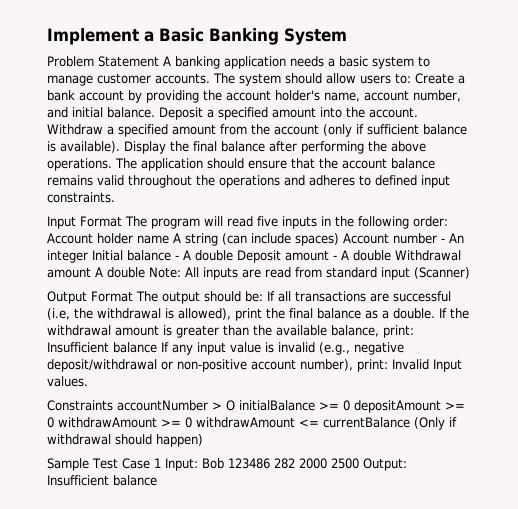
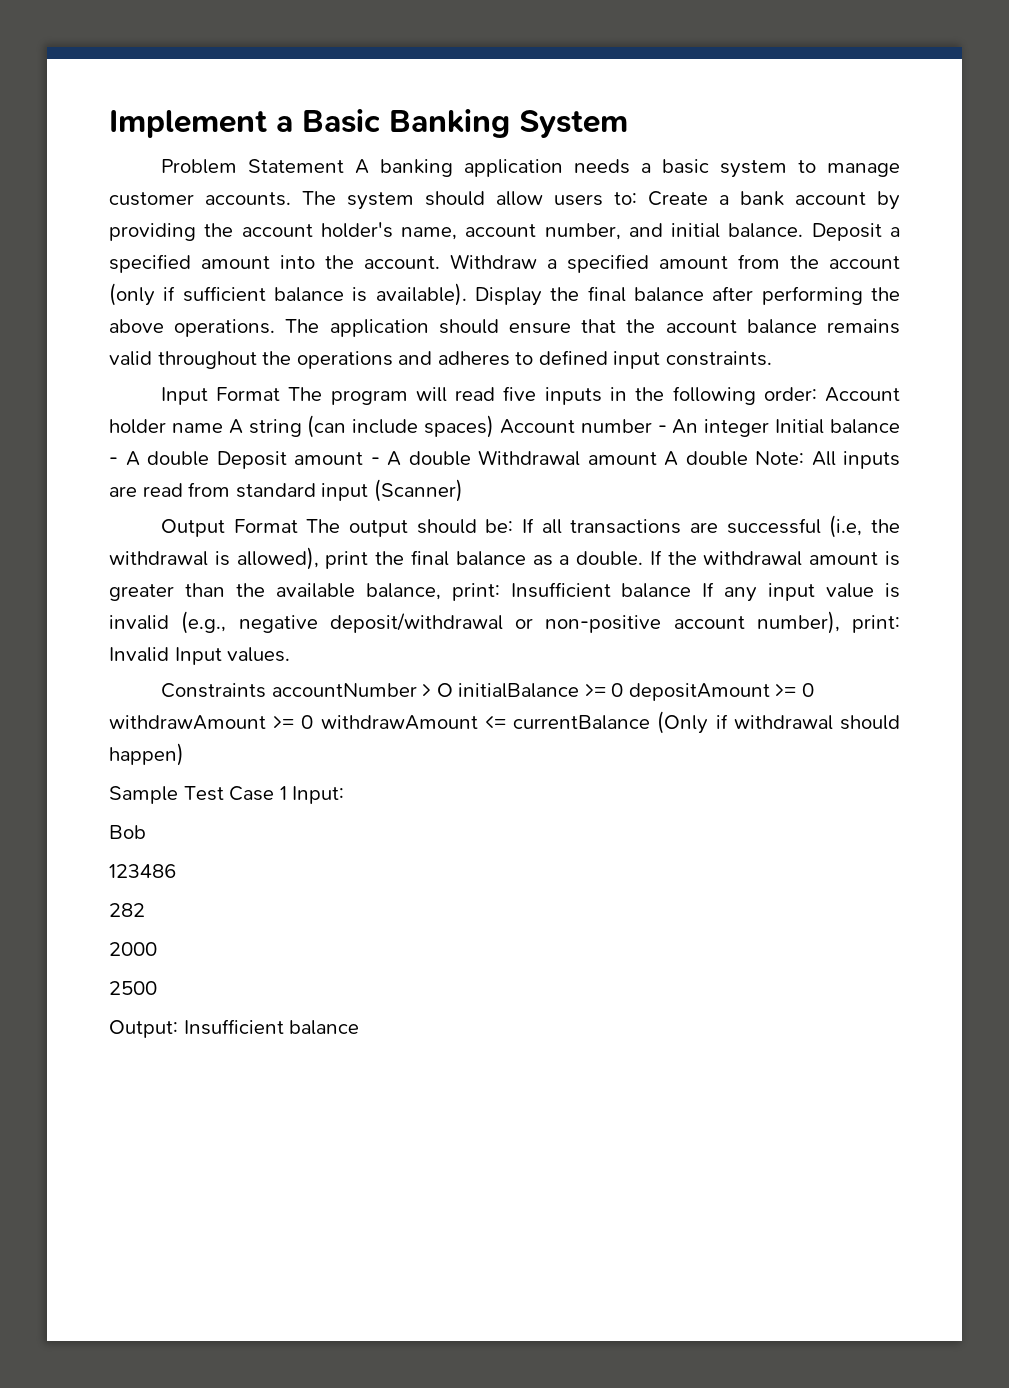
(198, 464) none -> (345, 795) //
(224, 463) none -> (146, 832) //
(270, 463) none -> (176, 871) //
(295, 463) none -> (145, 910) //
(327, 463) none -> (157, 949) //
(359, 463) none -> (157, 988) //

